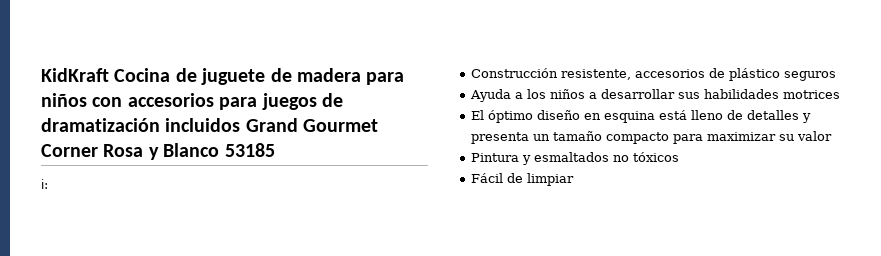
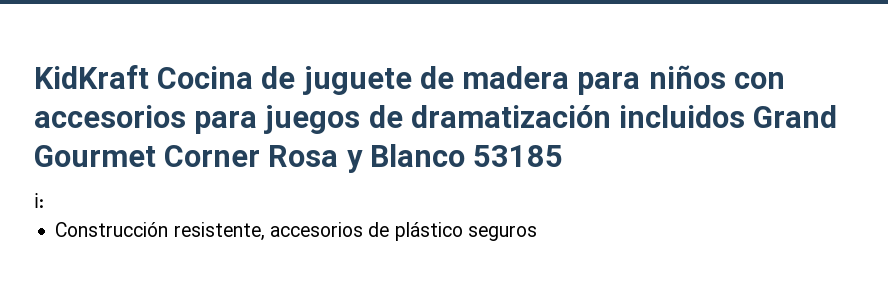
[470,89,841,102] [471,110,812,123] [471,131,833,144] [471,152,680,165] [471,173,575,186] // Ayuda a los niños a desarrollar sus habilidades motrices // El óptimo diseño en esquina está lleno de detalles y presenta un tamaño compacto para maximizar su valor // Pintura y esmaltados no tóxicos // Fácil de limpiar -> (537, 233) none

